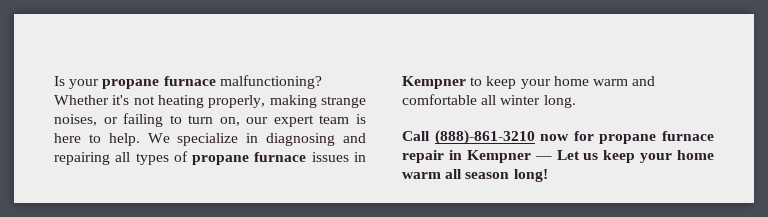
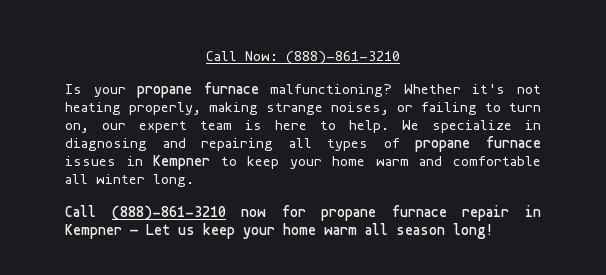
(54, 81) none -> [206,51,400,65] Call Now: (888)-861-3210 //

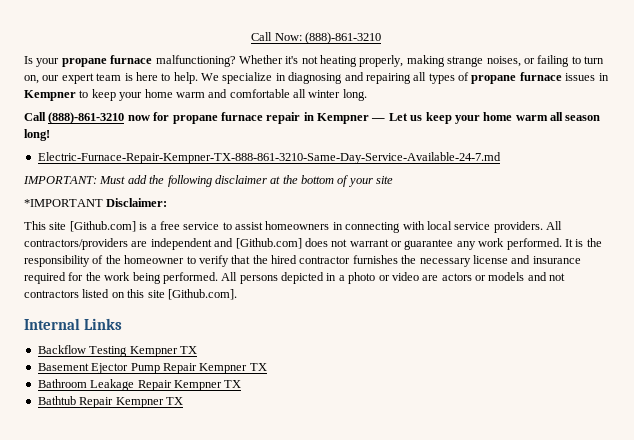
(493, 231) none -> [37,152,501,164] [23,175,394,187] [24,198,168,207] [24,221,562,233] [24,238,602,250] [24,255,581,267] [24,272,566,284] [24,289,237,300] [24,318,123,330] [37,345,197,357] [37,363,267,374] [37,379,242,391] [37,396,183,408] // Electric-Furnace-Repair-Kempner-TX-888-861-3210-Same-Day-Service-Available-24-7.md // IMPORTANT: Must add the following disclaimer at the bottom of your site // *IMPORTANT Disclaimer: // This site [Github.com] is a free service to assist homeowners in connecting with local service providers. All contractors/providers are independent and [Github.com] does not warrant or guarantee any work performed. It is the responsibility of the homeowner to verify that the hired contractor furnishes the necessary license and insurance required for the work being performed. All persons depicted in a photo or video are actors or models and not contractors listed on this site [Github.com]. // Internal Links // Backflow Testing Kempner TX // Basement Ejector Pump Repair Kempner TX // Bathroom Leakage Repair Kempner TX // Bathtub Repair Kempner TX

